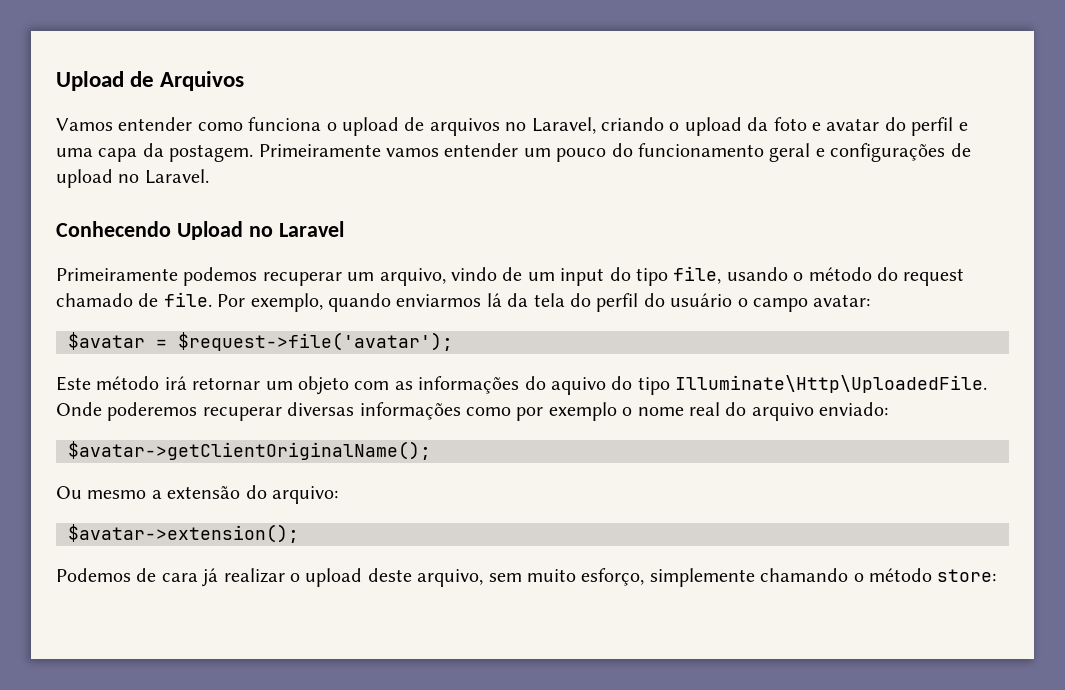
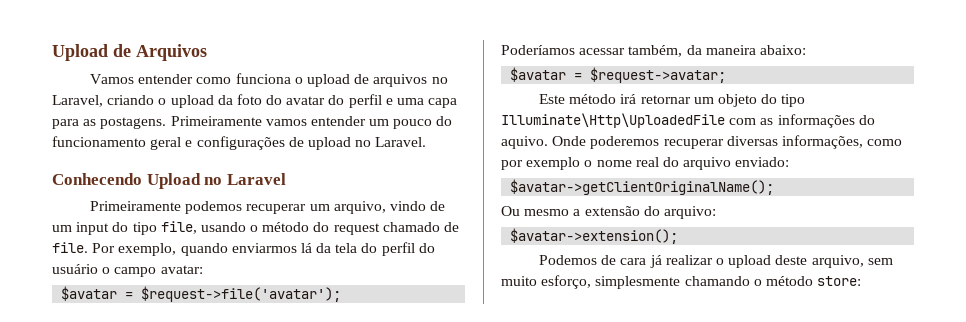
[811,122,821,131] e -> [266,95,283,105] do
[142,143,254,162] da postagem. -> [52,117,167,129] para as postagens.
(453, 341) none -> [501,45,806,57] [510,67,727,83] // Poderíamos acessar também, da maneira abaixo: // $avatar = $request->avatar;
(349, 385) none -> [761,94,806,107] [501,113,725,128] do tipo Illuminate\Http\UploadedFile
[550,375,988,395] aquivo do tipo Illuminate\Http\UploadedFile. -> [501,136,548,149] aquivo.
[359,402,461,420] informações -> [781,135,863,149] informações,
[649,568,755,587] simplemente -> [595,276,681,289] simplesmente

